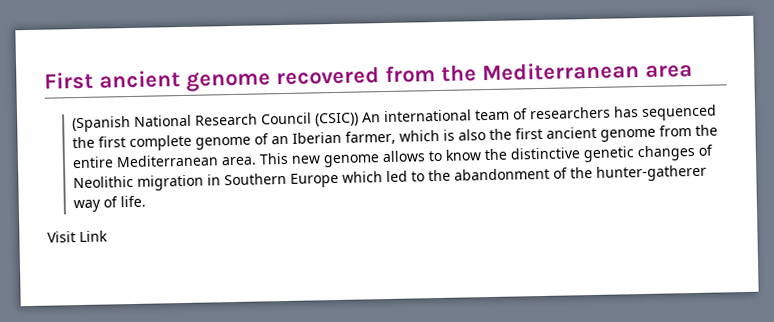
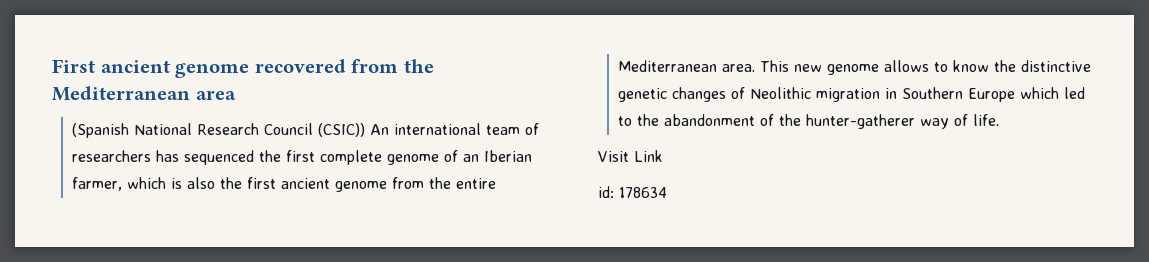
(108, 236) none -> [598,186,667,198] // id: 178634

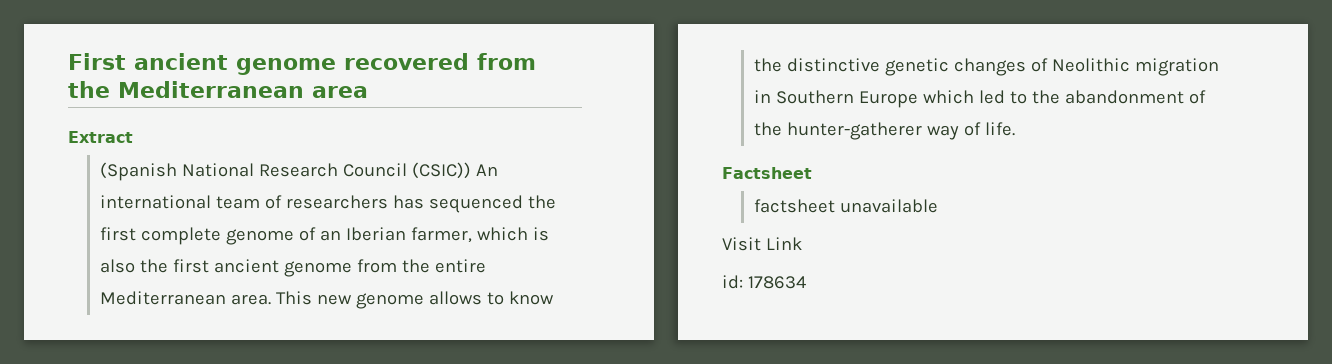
(236, 95) none -> [68,131,133,143] // Extract
(1000, 120) none -> [722,167,812,179] [753,199,938,213] // Factsheet // factsheet unavailable

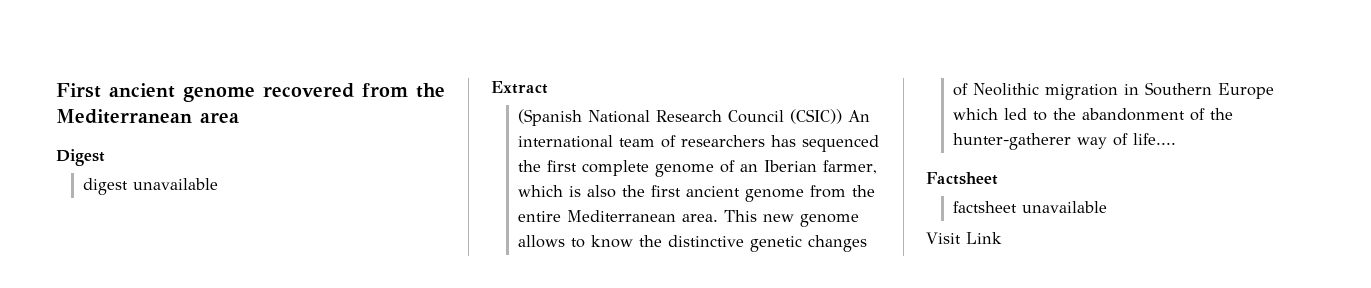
(368, 92) none -> [56,149,105,166] [83,178,219,195] // Digest // digest unavailable
[984,122,1015,136] life. -> [1133,133,1177,145] life....
[722,275,806,289] // id: 178634 -> (1002, 238) none

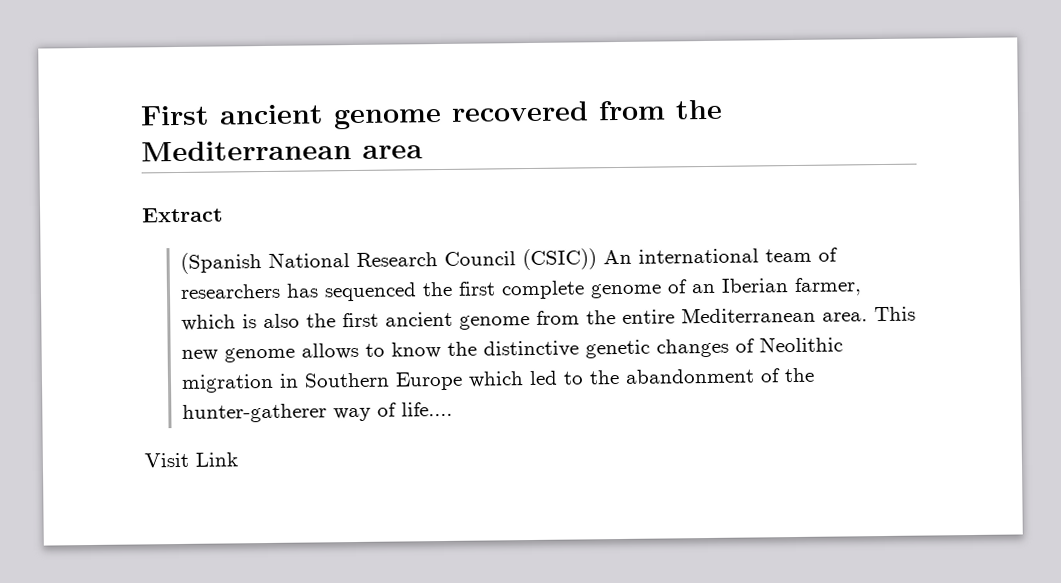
[56,149,105,166] [83,178,219,195] // Digest // digest unavailable -> (423, 152) none
[926,172,998,185] [953,201,1108,213] // Factsheet // factsheet unavailable -> (454, 409) none

